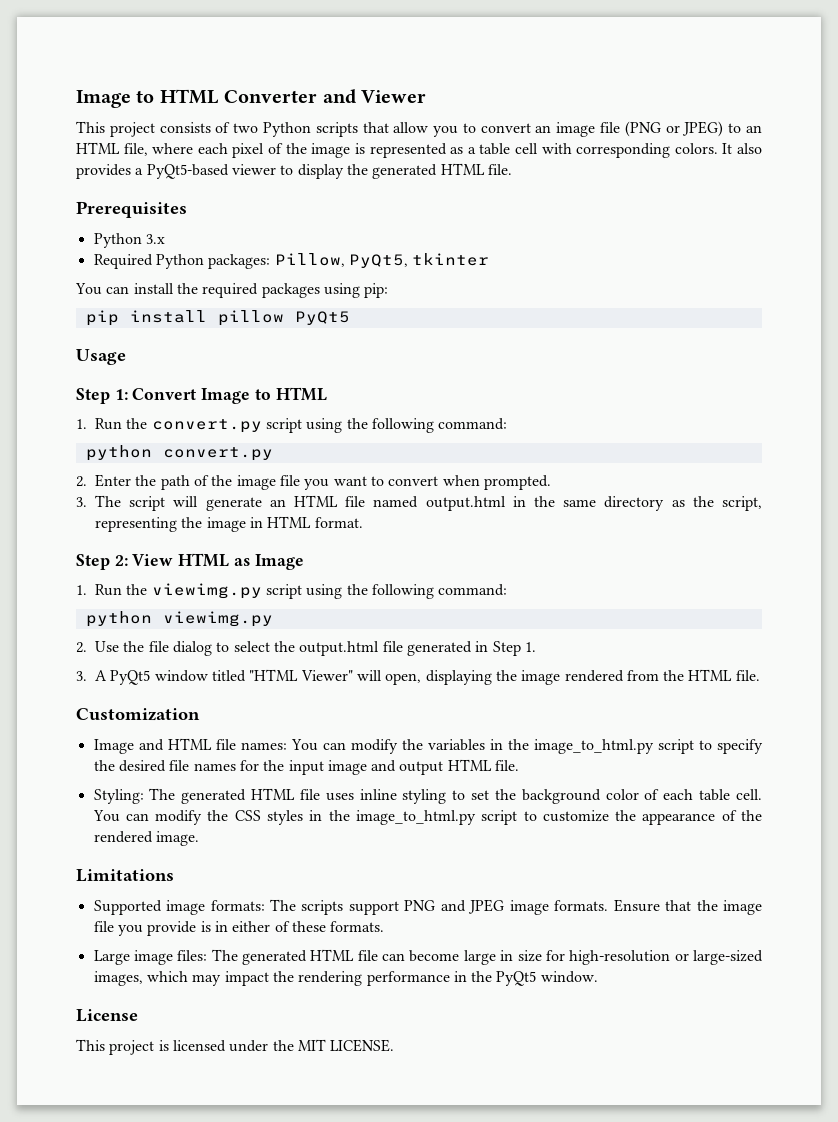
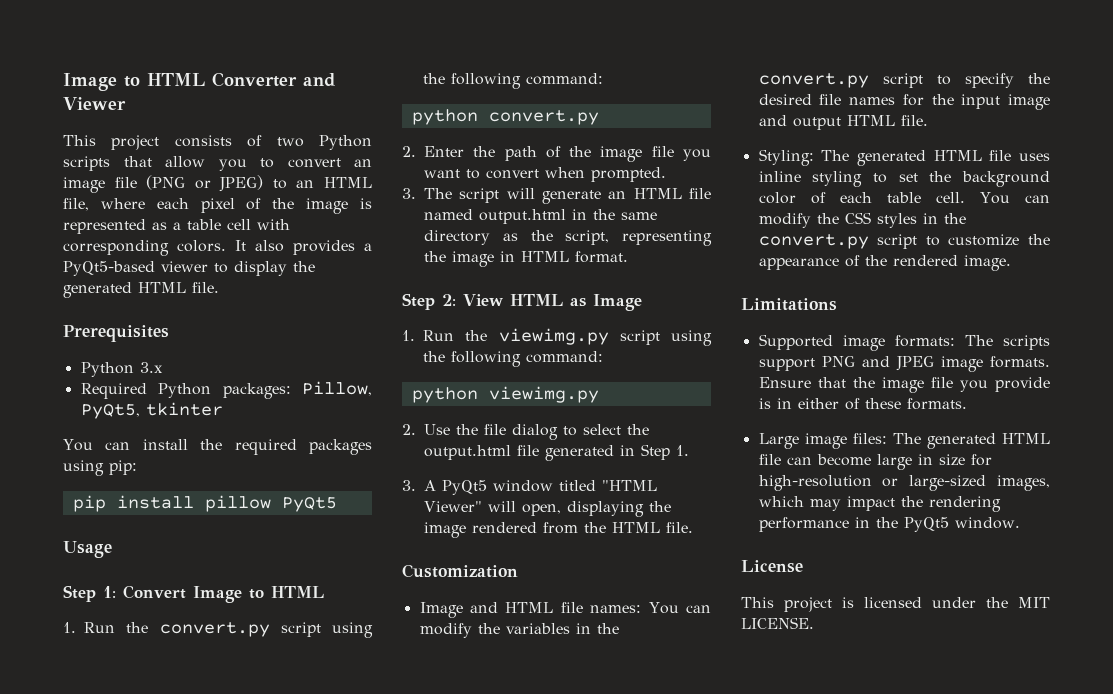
[533,739,654,754] image_to_html.py -> [758,73,869,88] convert.py
[355,810,476,825] image_to_html.py -> [758,234,869,249] convert.py

